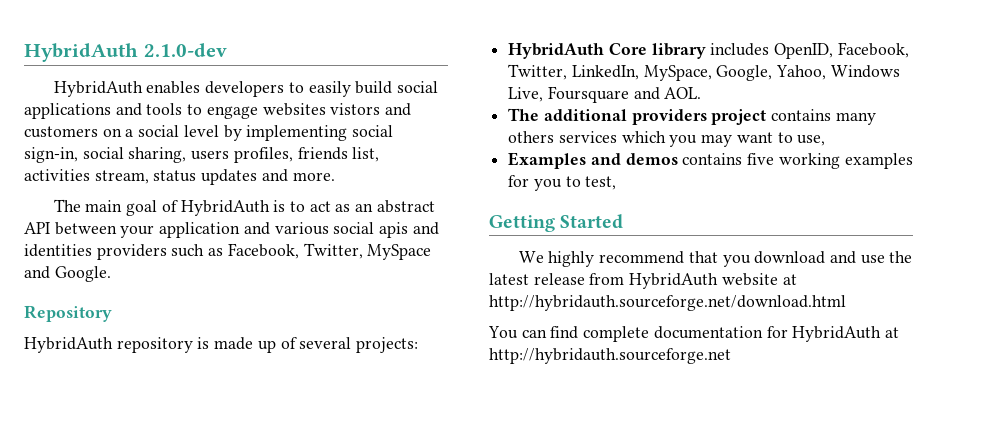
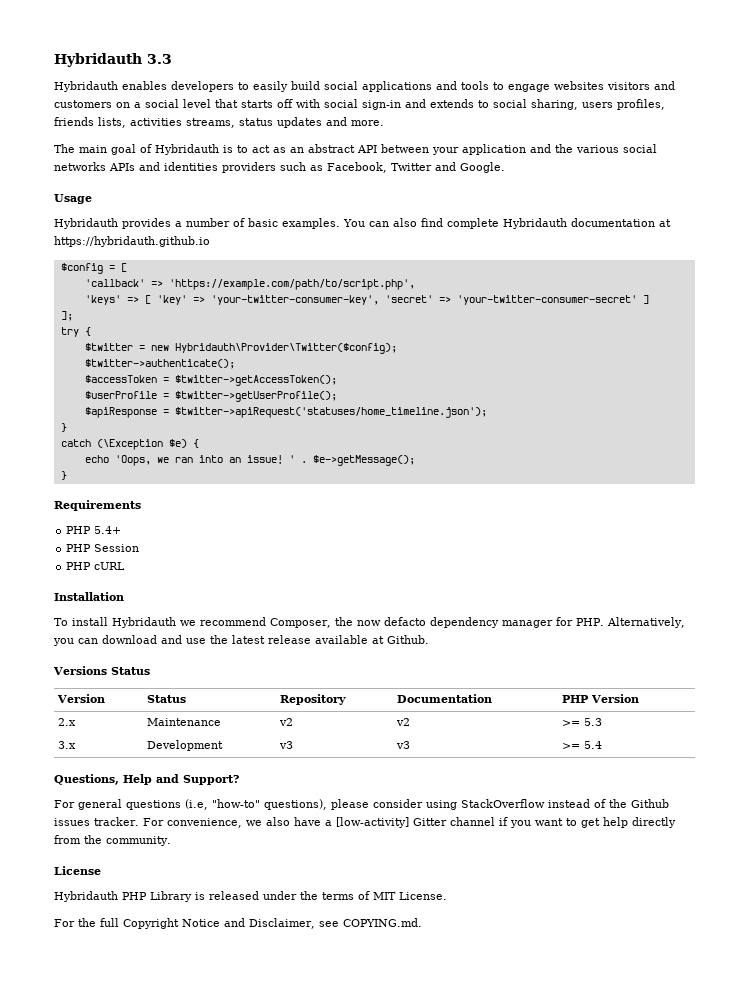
[24,43,227,62] [53,81,143,97] HybridAuth 2.1.0-dev // HybridAuth -> [54,53,172,67] [54,81,118,92] Hybridauth 3.3 // Hybridauth
[330,103,381,115] vistors -> [607,82,650,90] visitors
[223,125,394,141] [24,147,78,163] by implementing social sign-in, -> [215,99,489,110] that starts off with social sign-in and extends to
[352,147,380,162] [24,169,149,184] list, activities stream, -> [98,117,235,128] lists, activities streams,
[180,200,270,216] HybridAuth -> [155,144,219,155] Hybridauth
(270, 228) none -> [555,144,573,153] the
[379,222,409,238] apis -> [54,162,135,171] networks APIs
[303,243,432,260] Twitter, MySpace -> [391,163,432,171] Twitter
[24,305,112,322] [24,337,419,353] [508,42,909,59] [508,64,900,81] [508,86,702,103] [508,108,876,125] [508,131,826,147] [508,152,913,169] [508,175,617,191] [489,214,624,232] [518,251,751,267] Repository // HybridAuth repository is made up of several projects: // HybridAuth Core library includes OpenID, Facebook, Twitter, LinkedIn, MySpace, Google, Yahoo, Windows Live, Foursquare and AOL. // The additional providers project contains many others services which you may want to use, // Examples and demos contains five working examples for you to test, // Getting Started // We highly recommend that you -> [54,194,92,204] [54,218,671,229] [54,236,210,247] [60,263,127,274] [84,279,415,290] [84,295,649,305] [60,311,73,321] [60,327,91,337] [84,343,397,354] [84,359,235,369] [84,375,337,386] [84,391,337,402] [84,407,487,418] [60,423,67,432] [60,439,199,450] [84,455,415,466] [60,471,67,480] [54,500,141,511] [66,526,122,534] [66,544,140,552] [66,562,126,570] [54,592,124,601] [54,617,685,628] [53,638,98,646] Usage // Hybridauth provides a number of basic examples. You can also find complete Hybridauth documentation at https://hybridauth.github.io // $config = [ // 'callback' => 'https://example.com/path/to/script.php', // 'keys' => [ 'key' => 'your-twitter-consumer-key', 'secret' => 'your-twitter-consumer-secret' ] // ]; // try { // $twitter = new Hybridauth\Provider\Twitter($config); // $twitter->authenticate(); // $accessToken = $twitter->getAccessToken(); // $userProfile = $twitter->getUserProfile(); // $apiResponse = $twitter->apiRequest('statuses/home_timeline.json'); // } // catch (\Exception $e) { // echo 'Oops, we ran into an issue! ' . $e->getMessage(); // } // Requirements // PHP 5.4+ // PHP Session // PHP cURL // Installation // To install Hybridauth we recommend Composer, the now defacto dependency manager for PHP. Alternatively, you can
[589,273,797,289] [489,295,846,311] [488,326,900,342] [489,348,731,364] from HybridAuth website at http://hybridauth.sourceforge.net/download.html // You can find complete documentation for HybridAuth at http://hybridauth.sourceforge.net -> [315,635,429,644] [53,666,150,675] [57,694,106,703] [147,695,187,703] [280,694,347,705] [397,694,493,703] [562,694,640,703] [58,718,77,726] [147,718,222,726] [279,718,294,726] [396,718,411,726] [562,718,603,726] [58,741,77,749] [147,740,224,751] [279,741,294,749] [396,741,411,749] [562,741,603,749] [54,774,239,785] [54,799,669,810] [54,817,676,828] [54,835,171,846] [54,866,101,875] [54,891,447,902] [54,918,422,929] available at Github. // Versions Status // Version | Status | Repository | Documentation | PHP Version // 2.x | Maintenance | v2 | v2 | >= 5.3 // 3.x | Development | v3 | v3 | >= 5.4 // Questions, Help and Support? // For general questions (i.e, "how-to" questions), please consider using StackOverflow instead of the Github issues tracker. For convenience, we also have a [low-activity] Gitter channel if you want to get help directly from the community. // License // Hybridauth PHP Library is released under the terms of MIT License. // For the full Copyright Notice and Disclaimer, see COPYING.md.

